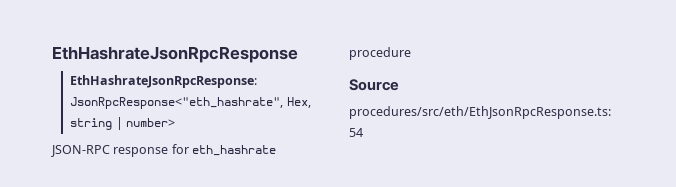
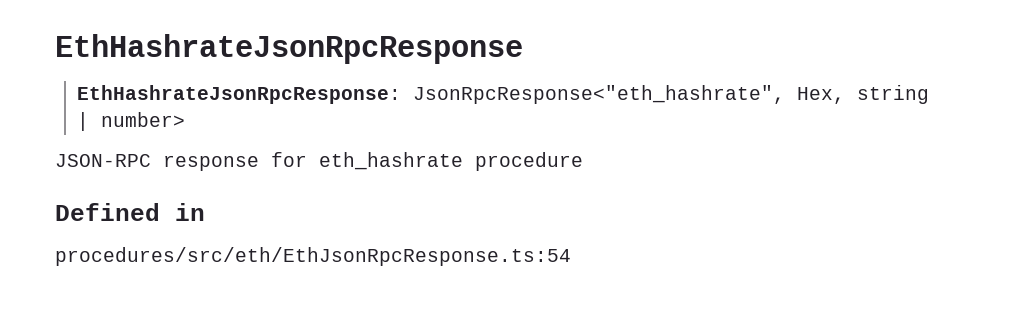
[349,79,399,91] Source -> [55,203,205,221] Defined in

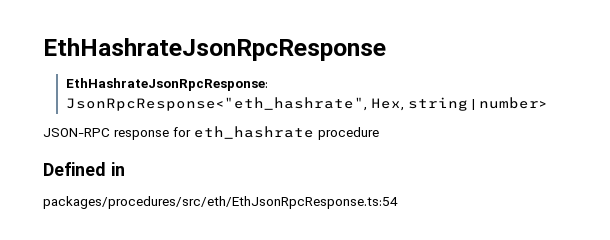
[55,247,571,266] procedures/src/eth/EthJsonRpcResponse.ts:54 -> [43,196,398,209] packages/procedures/src/eth/EthJsonRpcResponse.ts:54

